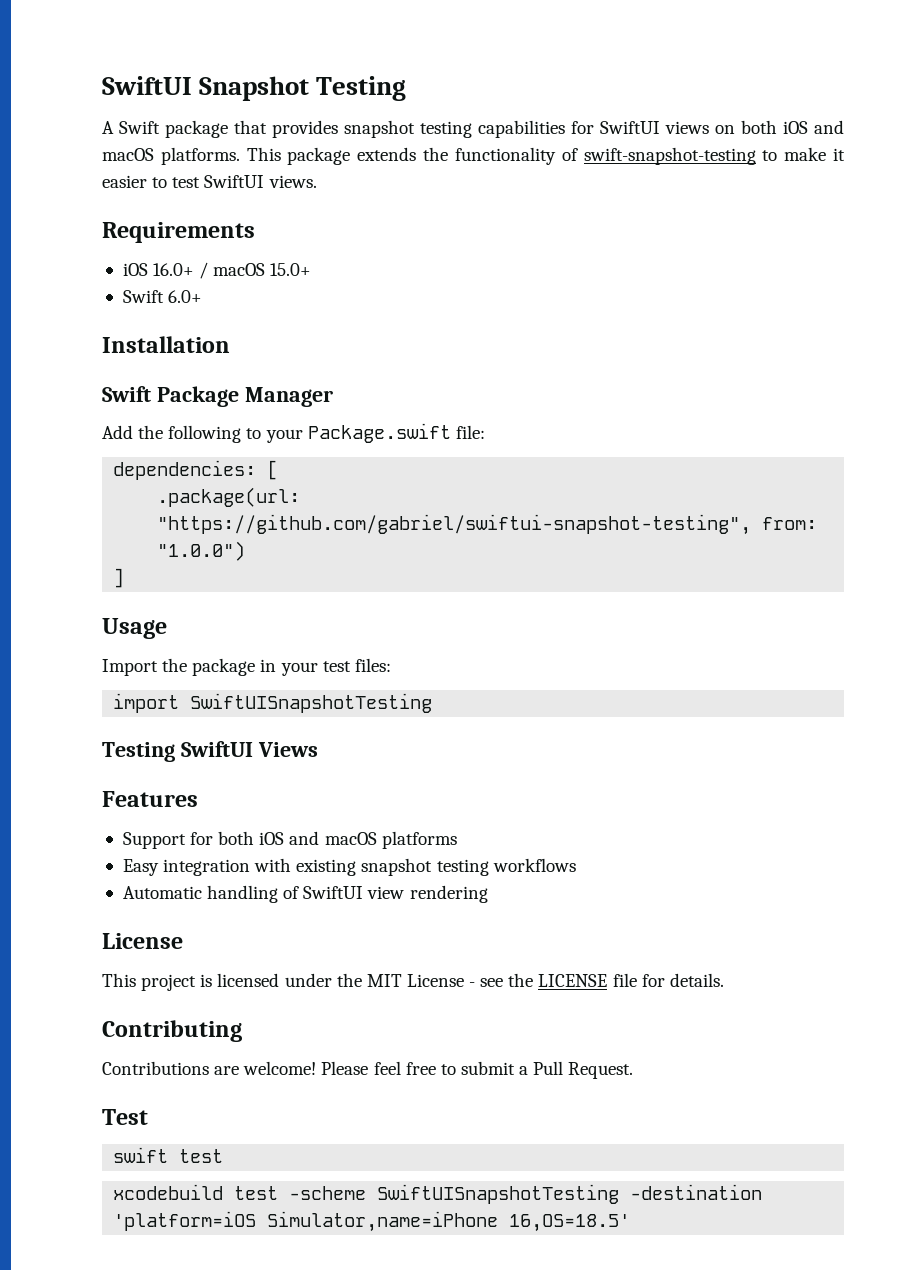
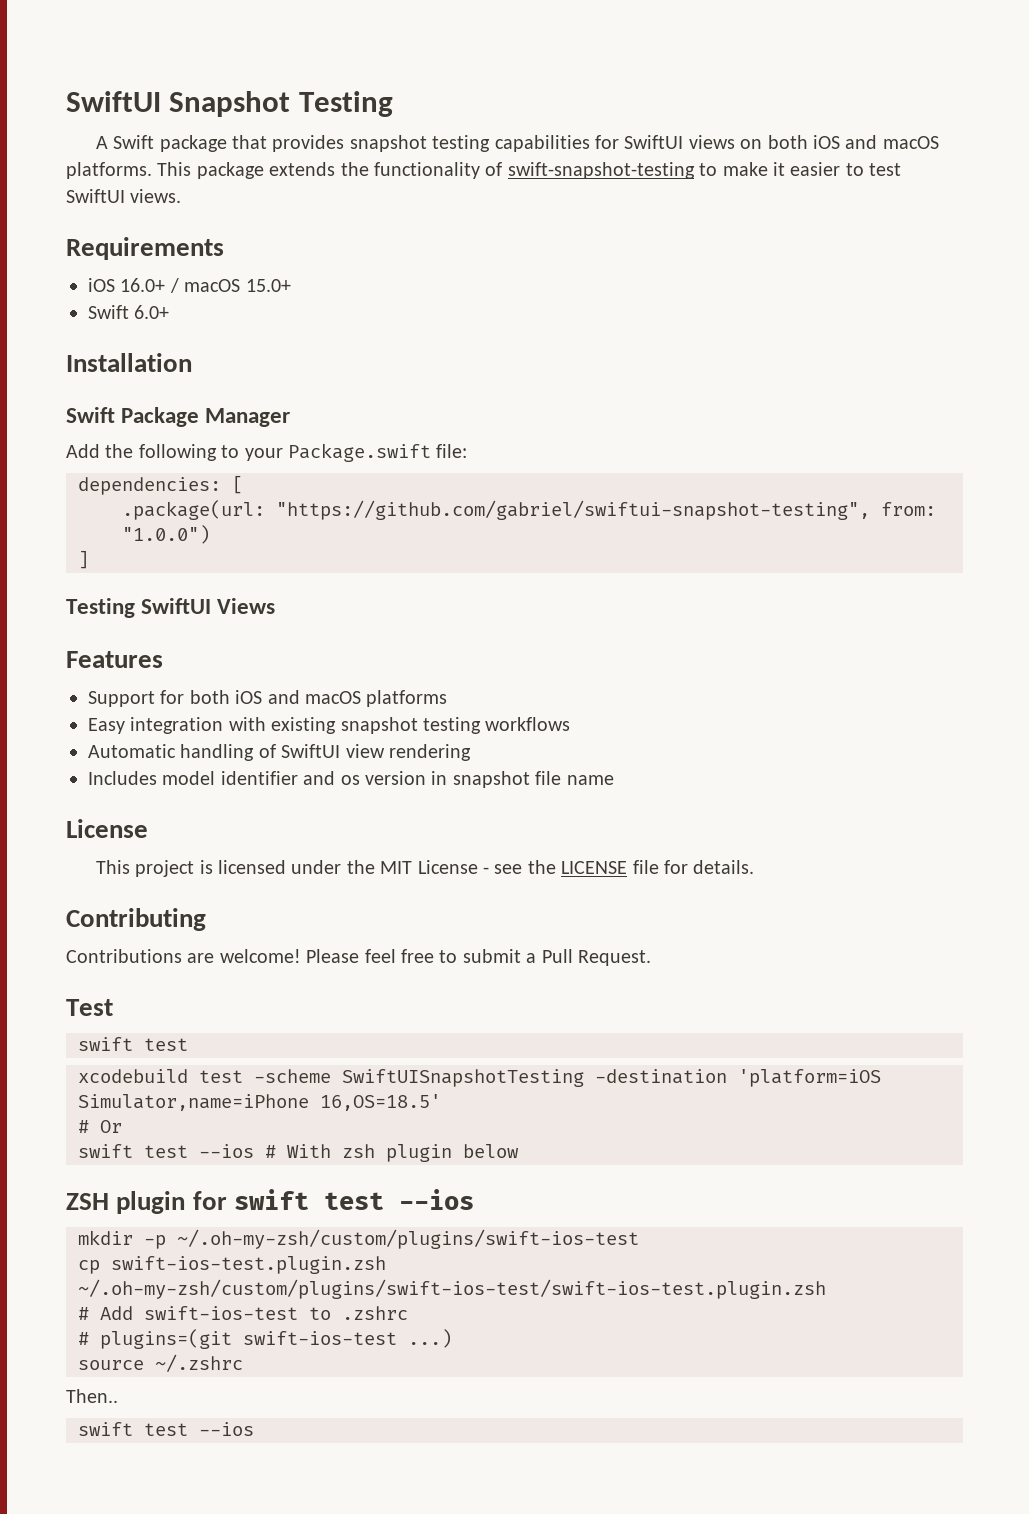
[102,618,167,639] [102,658,391,676] [113,693,433,713] // Usage // Import the package in your test files: // import SwiftUISnapshotTesting -> (89, 559) none
(488, 894) none -> [88,771,614,788] // Includes model identifier and os version in snapshot file name
(631, 1223) none -> [78,1120,122,1133] [78,1144,519,1162] [66,1189,474,1214] [78,1229,639,1249] [78,1256,386,1274] [78,1279,826,1299] [78,1306,408,1320] [78,1329,452,1349] [78,1354,243,1372] [66,1389,118,1403] [78,1422,254,1436] // # Or // swift test --ios # With zsh plugin below // ZSH plugin for swift test --ios // mkdir -p ~/.oh-my-zsh/custom/plugins/swift-ios-test // cp swift-ios-test.plugin.zsh ~/.oh-my-zsh/custom/plugins/swift-ios-test/swift-ios-test.plugin.zsh // # Add swift-ios-test to .zshrc // # plugins=(git swift-ios-test ...) // source ~/.zshrc // Then.. // swift test --ios

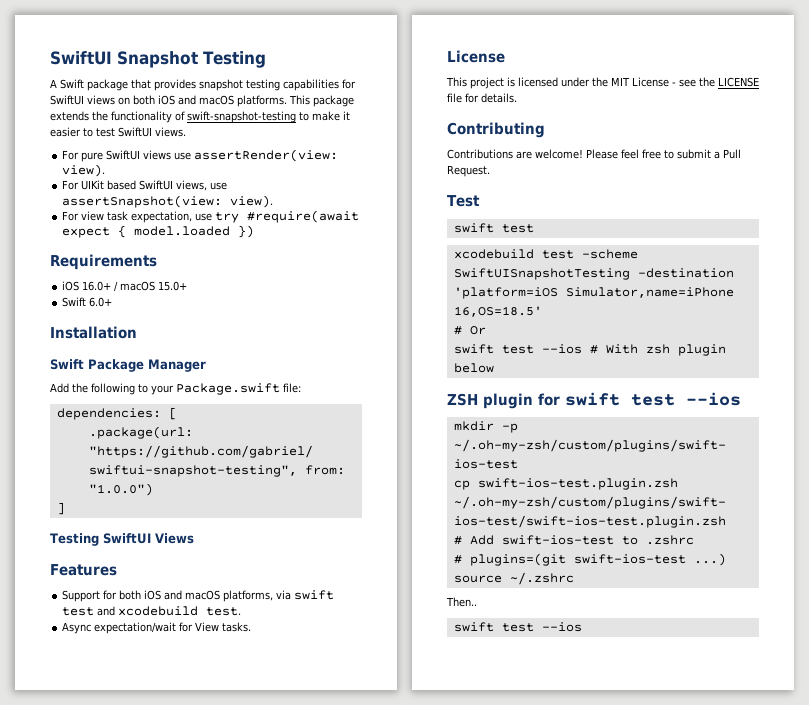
(182, 196) none -> [62,149,339,162] [62,164,106,177] [62,180,228,191] [62,195,274,208] [62,210,360,223] [62,225,255,238] // For pure SwiftUI views use assertRender(view: view). // For UIKit based SwiftUI views, use assertSnapshot(view: view). // For view task expectation, use try #require(await expect { model.loaded })
[366,690,448,707] [88,717,571,734] [88,744,471,761] [88,771,614,788] platforms // Easy integration with existing snapshot testing workflows // Automatic handling of SwiftUI view rendering // Includes model identifier and os version in snapshot file name -> [223,590,335,602] [62,606,242,616] [62,622,252,634] platforms, via swift test and xcodebuild test. // Async expectation/wait for View tasks.

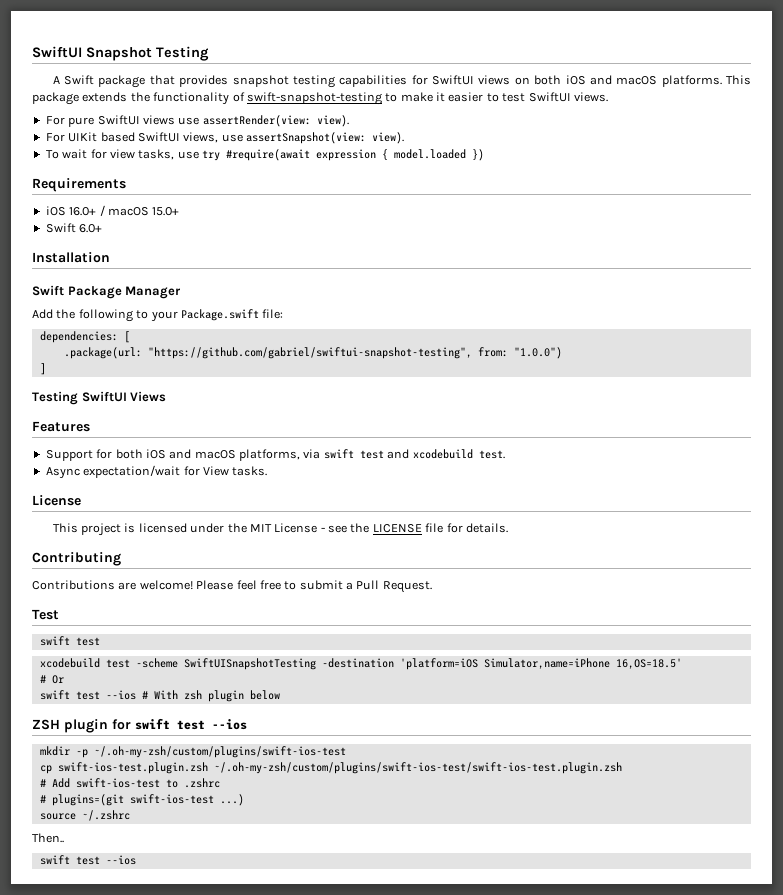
[62,211,193,223] For view task expectation, -> [45,149,175,160] To wait for view tasks,
[62,227,111,238] expect -> [316,149,376,161] expression

